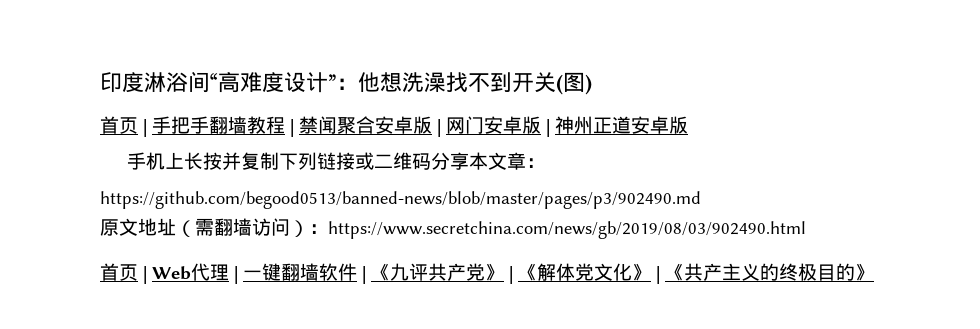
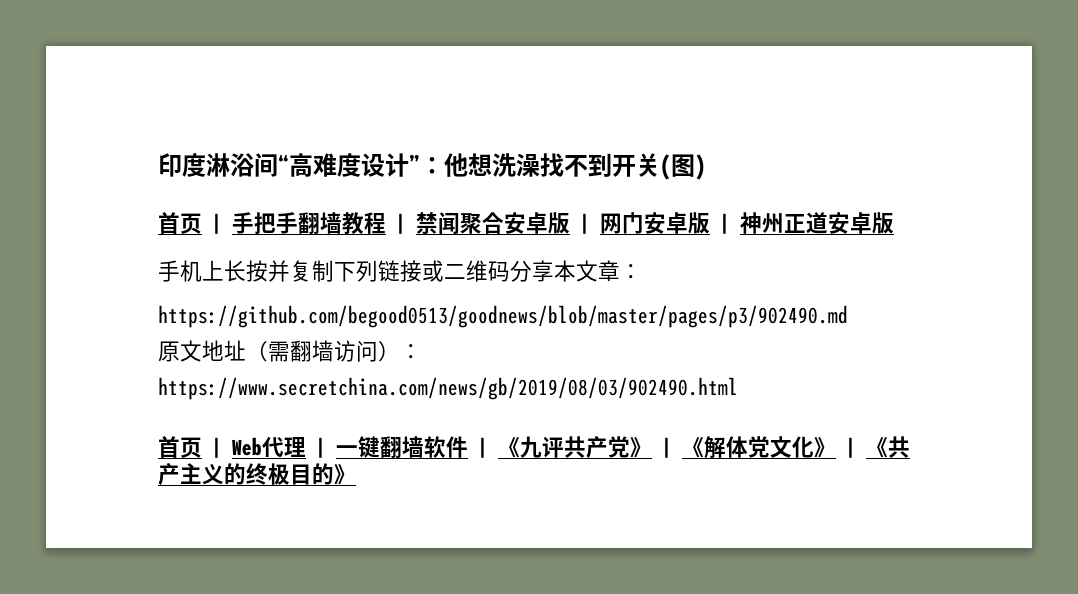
[100,191,701,209] https://github.com/begood0513/banned-news/blob/master/pages/p3/902490.md -> [158,305,848,328] https://github.com/begood0513/goodnews/blob/master/pages/p3/902490.md

